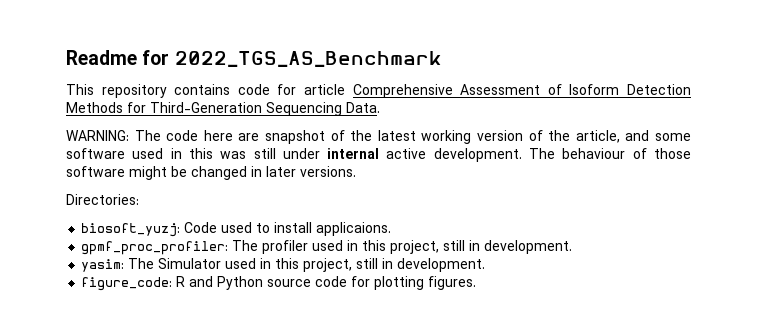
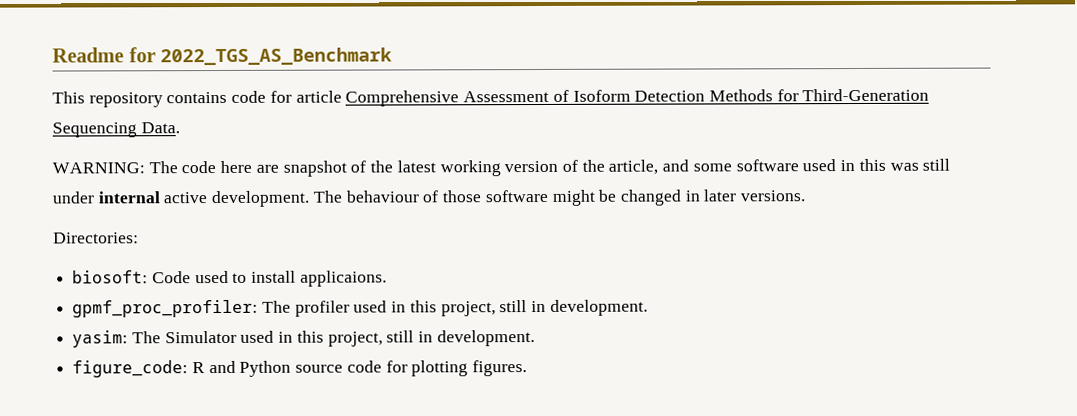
[81,223,181,237] biosoft_yuzj: -> [72,270,149,284] biosoft:

